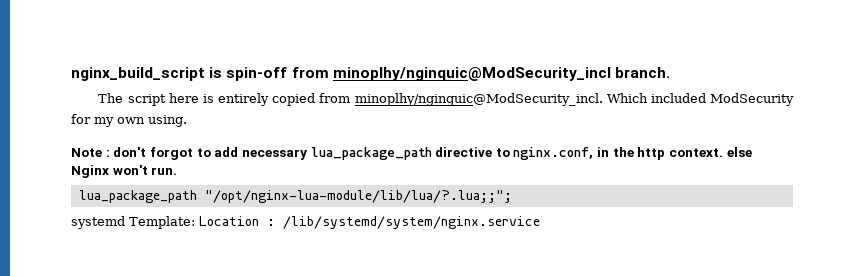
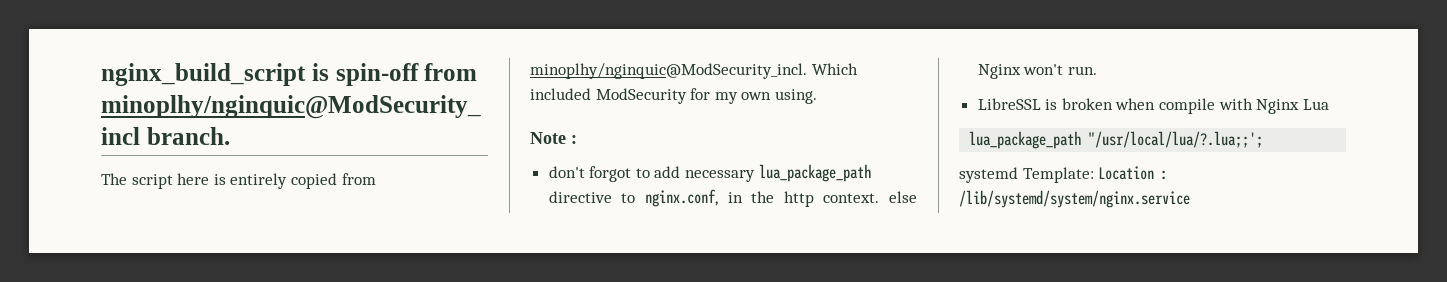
(110, 153) none -> (577, 139) //
[78,190,512,203] // lua_package_path "/opt/nginx-lua-module/lib/lua/?.lua;;"; -> [977,98,1329,114] [969,131,1264,149] // LibreSSL is broken when compile with Nginx Lua // lua_package_path "/usr/local/lua/?.lua;;';

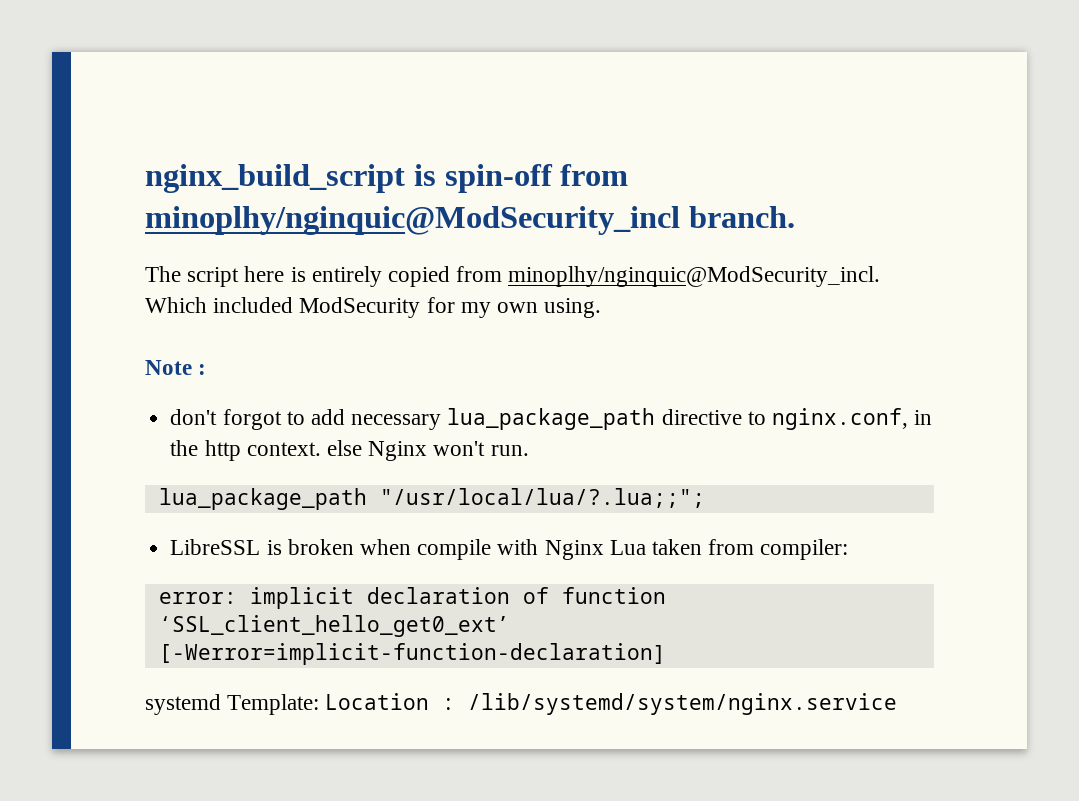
(1097, 70) none -> [158,488,705,510] // lua_package_path "/usr/local/lua/?.lua;;";
[969,131,1264,149] // lua_package_path "/usr/local/lua/?.lua;;'; -> [651,539,849,560] [158,587,666,609] [158,615,510,637] [158,643,666,665] taken from compiler: // error: implicit declaration of function ‘SSL_client_hello_get0_ext’ [-Werror=implicit-function-declaration]

